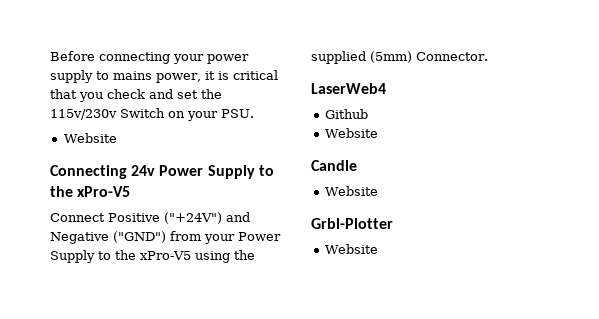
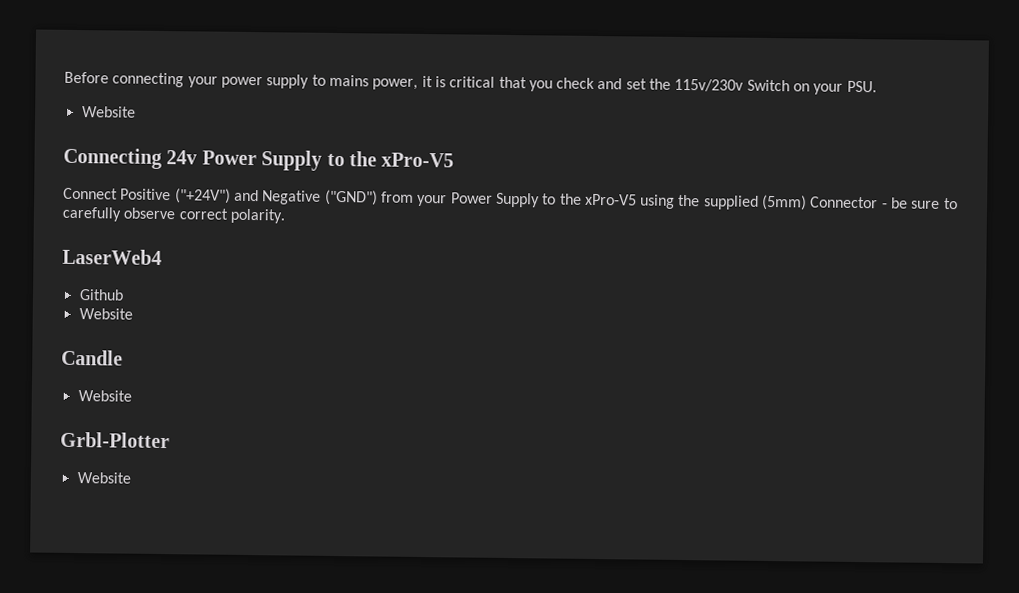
[416,52,488,61] Connector. -> [810,196,958,210] [62,206,285,224] Connector - be sure to carefully observe correct polarity.

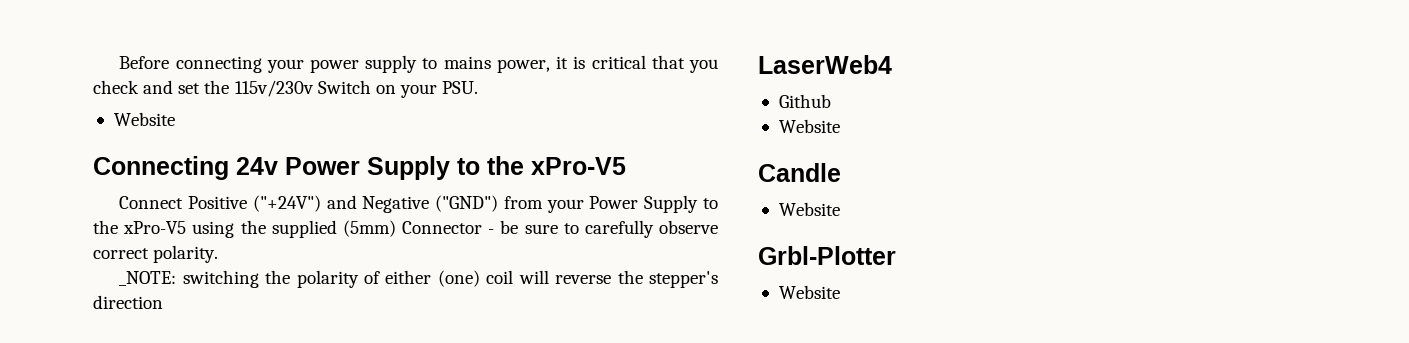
(285, 216) none -> [119,270,719,288] [93,295,163,309] // _NOTE: switching the polarity of either (one) coil will reverse the stepper's direction

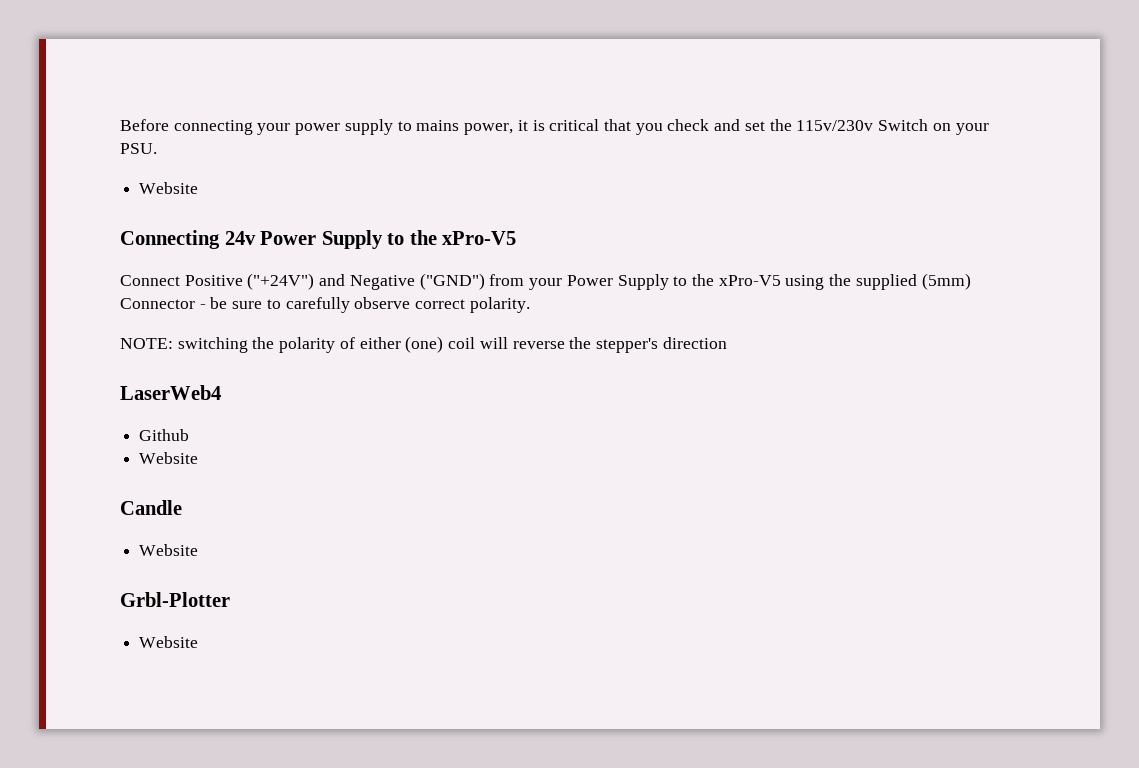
[119,271,177,286] _NOTE: -> [120,338,173,349] NOTE:

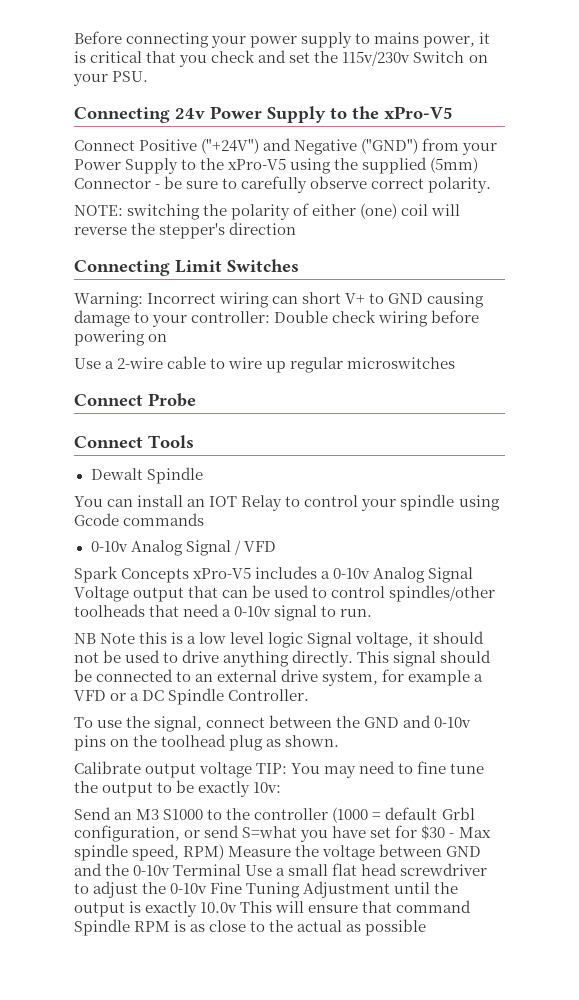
[139,182,199,194] // Website -> (149, 76) none
[120,385,221,400] [139,429,190,441] [139,452,199,464] [120,500,182,515] [139,544,199,556] [120,592,230,607] [139,636,199,648] LaserWeb4 // Github // Website // Candle // Website // Grbl-Plotter // Website -> [74,259,299,276] [74,292,485,308] [74,310,480,327] [74,330,168,346] [74,356,456,373] [74,393,196,407] [74,435,194,448] [90,467,203,484] [74,494,500,511] [74,513,205,526] [90,540,276,556] [74,566,474,583] [74,585,496,602] [74,604,373,621] [74,631,484,648] [74,650,492,667] [74,669,484,686] [74,688,310,705] [74,715,472,732] [74,734,340,751] [74,761,485,778] [74,780,282,797] [74,807,475,823] [74,825,491,842] [74,844,482,861] [74,863,488,876] [74,881,459,898] [74,900,472,917] [74,919,427,936] Connecting Limit Switches // Warning: Incorrect wiring can short V+ to GND causing damage to your controller: Double check wiring before powering on // Use a 2-wire cable to wire up regular microswitches // Connect Probe // Connect Tools // Dewalt Spindle // You can install an IOT Relay to control your spindle using Gcode commands // 0-10v Analog Signal / VFD // Spark Concepts xPro-V5 includes a 0-10v Analog Signal Voltage output that can be used to control spindles/other toolheads that need a 0-10v signal to run. // NB Note this is a low level logic Signal voltage, it should not be used to drive anything directly. This signal should be connected to an external drive system, for example a VFD or a DC Spindle Controller. // To use the signal, connect between the GND and 0-10v pins on the toolhead plug as shown. // Calibrate output voltage TIP: You may need to fine tune the output to be exactly 10v: // Send an M3 S1000 to the controller (1000 = default Grbl configuration, or send S=what you have set for $30 - Max spindle speed, RPM) Measure the voltage between GND and the 0-10v Terminal Use a small flat head screwdriver to adjust the 0-10v Fine Tuning Adjustment until the output is exactly 10.0v This will ensure that command Spindle RPM is as close to the actual as possible

